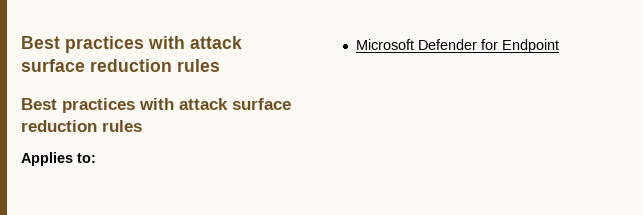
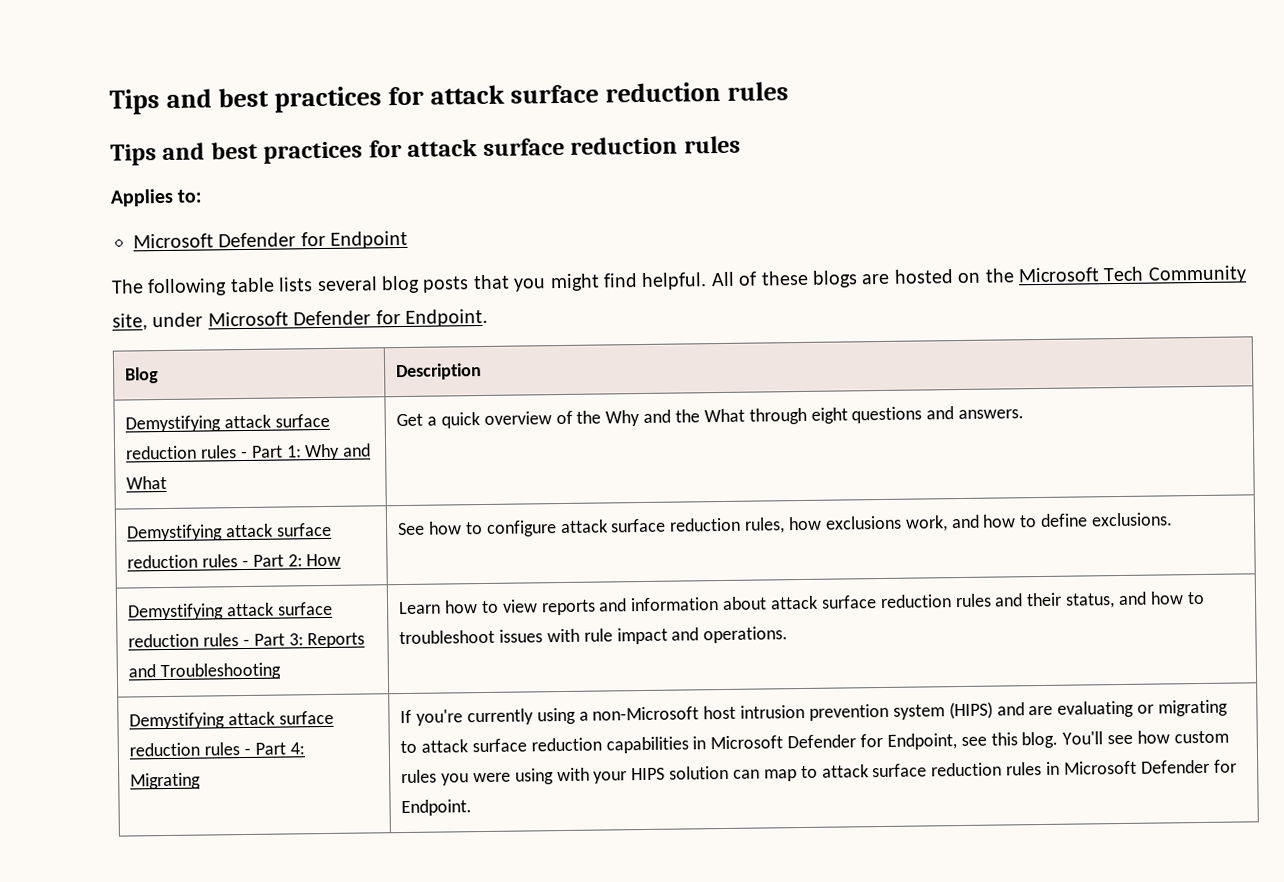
[21,36,242,53] [21,59,220,72] [21,98,174,113] Best practices with attack surface reduction rules // Best practices with -> [109,81,790,115] [110,140,402,166] Tips and best practices for attack surface reduction rules // Tips and best practices for
(559, 46) none -> [111,265,1247,297] [112,308,488,331] [125,367,160,384] [396,363,483,381] [125,413,330,433] [126,443,372,461] [126,475,168,490] [396,406,1025,429] [127,522,332,542] [127,553,342,569] [398,512,1173,537] [128,601,333,621] [128,632,366,649] [128,662,281,681] [399,591,1205,616] [399,626,789,645] [129,710,334,730] [129,742,305,757] [130,772,202,790] [400,699,1228,726] [400,730,1229,754] [401,759,1237,786] [401,799,473,817] // The following table lists several blog posts that you might find helpful. All of these blogs are hosted on the Microsoft Tech Community site, under Microsoft Defender for Endpoint. // Blog | Description // Demystifying attack surface reduction rules - Part 1: Why and What | Get a quick overview of the Why and the What through eight questions and answers. // Demystifying attack surface reduction rules - Part 2: How | See how to configure attack surface reduction rules, how exclusions work, and how to define exclusions. // Demystifying attack surface reduction rules - Part 3: Reports and Troubleshooting | Learn how to view reports and information about attack surface reduction rules and their status, and how to troubleshoot issues with rule impact and operations. // Demystifying attack surface reduction rules - Part 4: Migrating | If you're currently using a non-Microsoft host intrusion prevention system (HIPS) and are evaluating or migrating to attack surface reduction capabilities in Microsoft Defender for Endpoint, see this blog. You'll see how custom rules you were using with your HIPS solution can map to attack surface reduction rules in Microsoft Defender for Endpoint.

